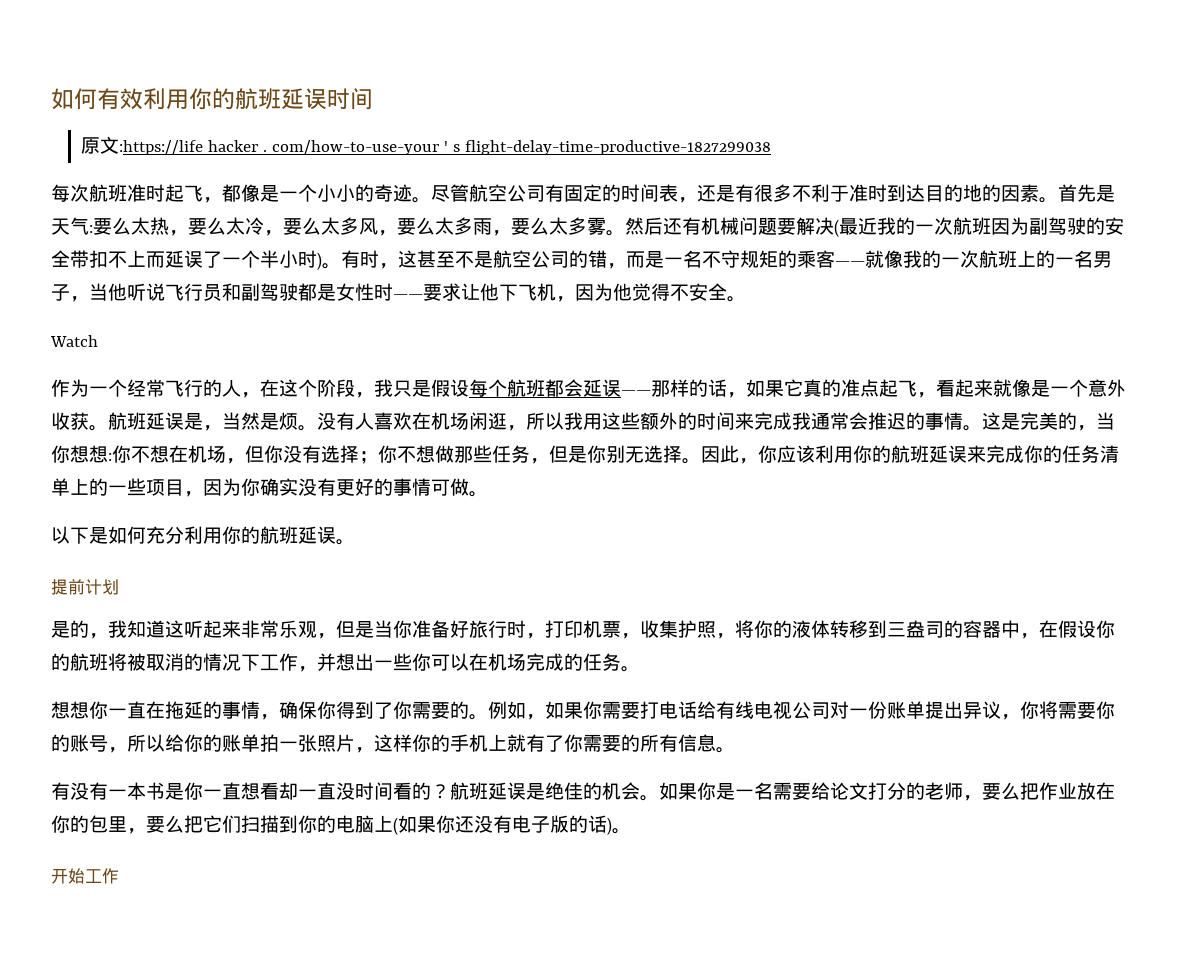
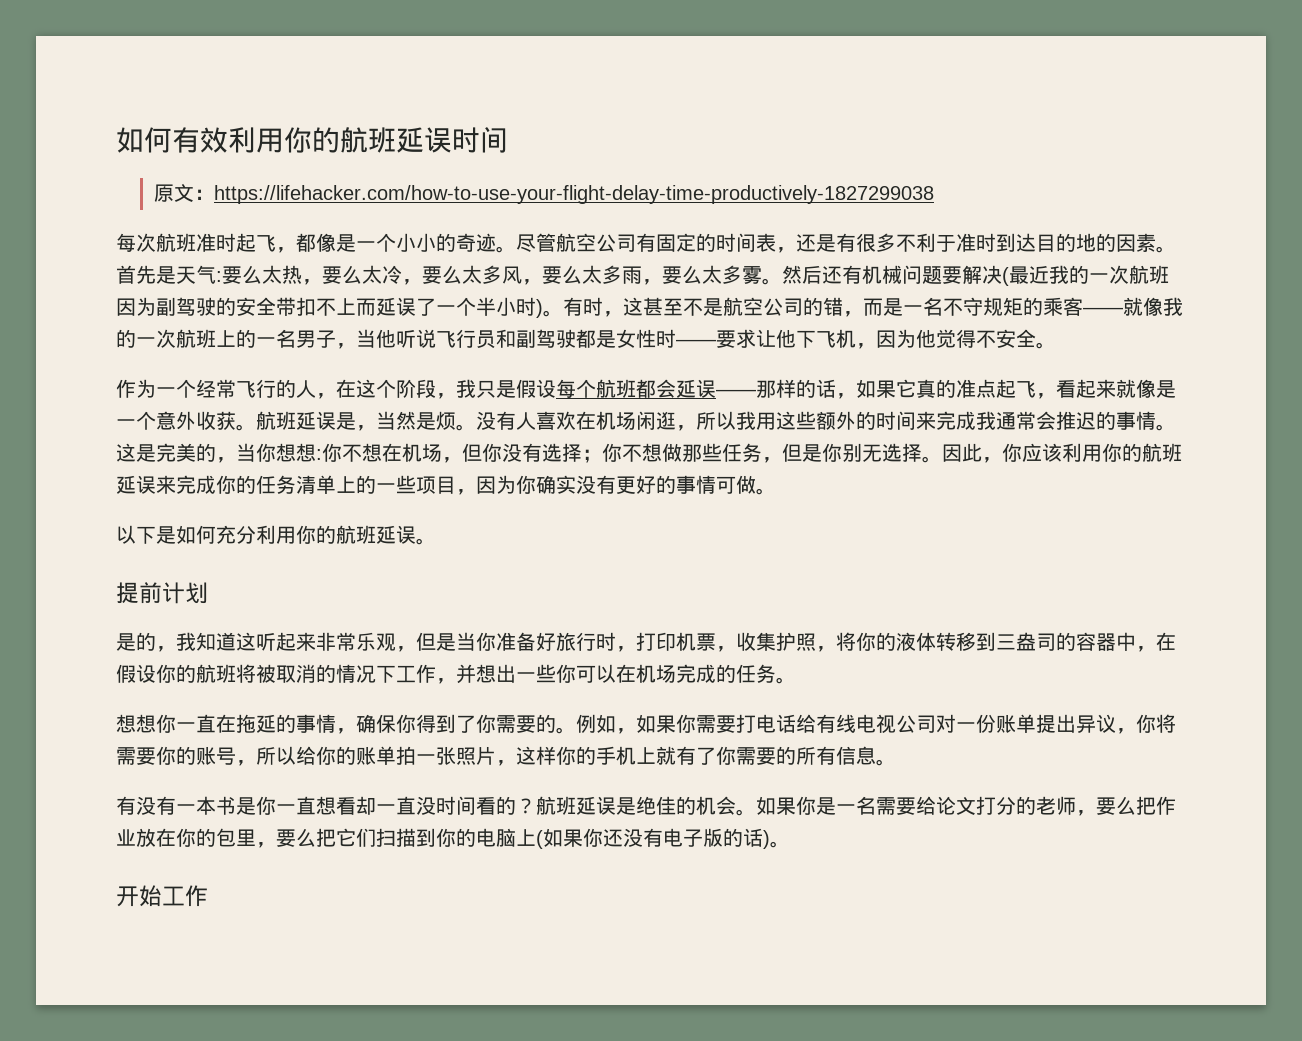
[118,140,771,155] :https://life hacker . com/how-to-use-your ' s flight-delay-time-productive-1827299038 -> [193,185,934,204] ：https://lifehacker.com/how-to-use-your-flight-delay-time-productively-1827299038
[50,335,98,347] // Watch -> (1056, 345) none

